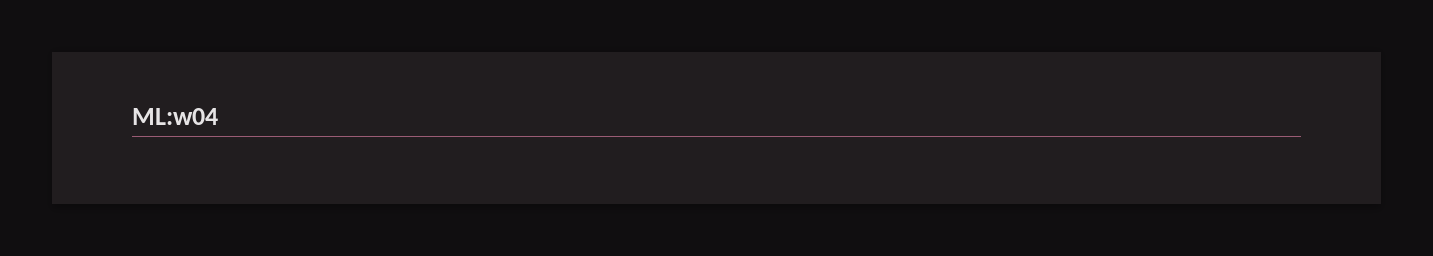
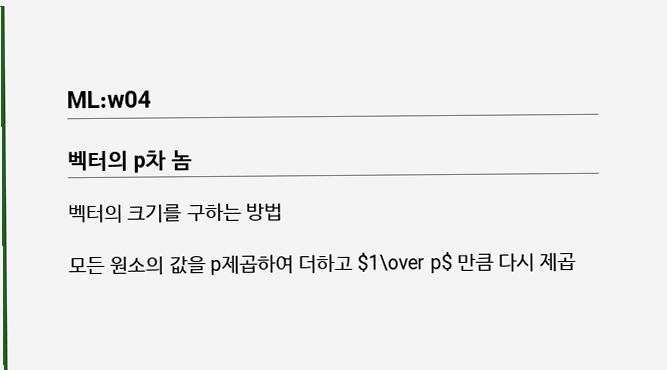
(218, 116) none -> [67,150,192,173] [68,202,283,224] [68,251,577,276] // 벡터의 p차 놈 // 벡터의 크기를 구하는 방법 // 모든 원소의 값을 p제곱하여 더하고 $1\over p$ 만큼 다시 제곱

